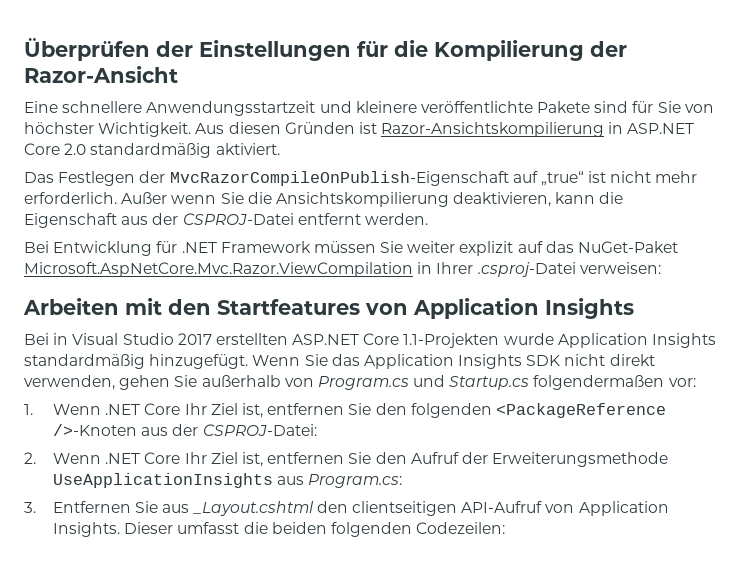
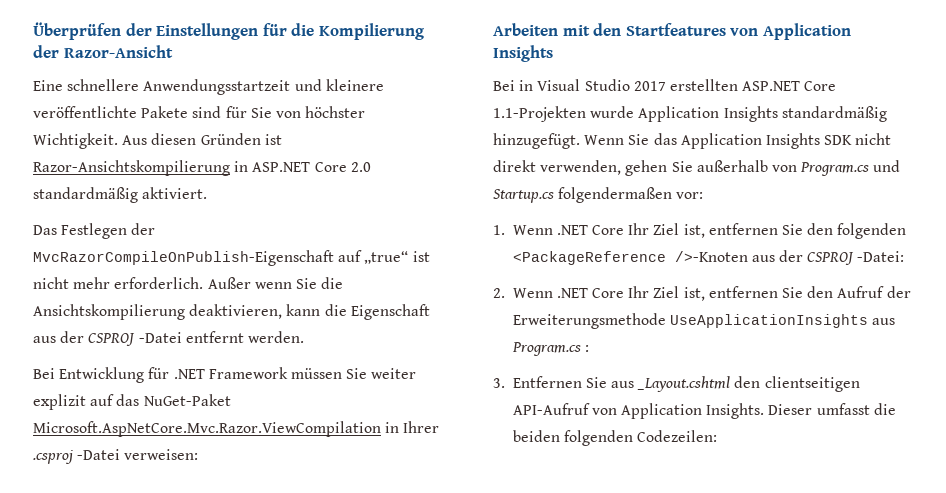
[182,213,294,225] CSPROJ-Datei -> [88,332,182,346] CSPROJ -Datei
[477,262,576,277] .csproj-Datei -> [33,449,121,464] .csproj -Datei
[202,424,317,436] CSPROJ-Datei: -> [807,251,905,265] CSPROJ -Datei:
[308,474,403,488] Program.cs: -> [511,342,589,356] Program.cs :

